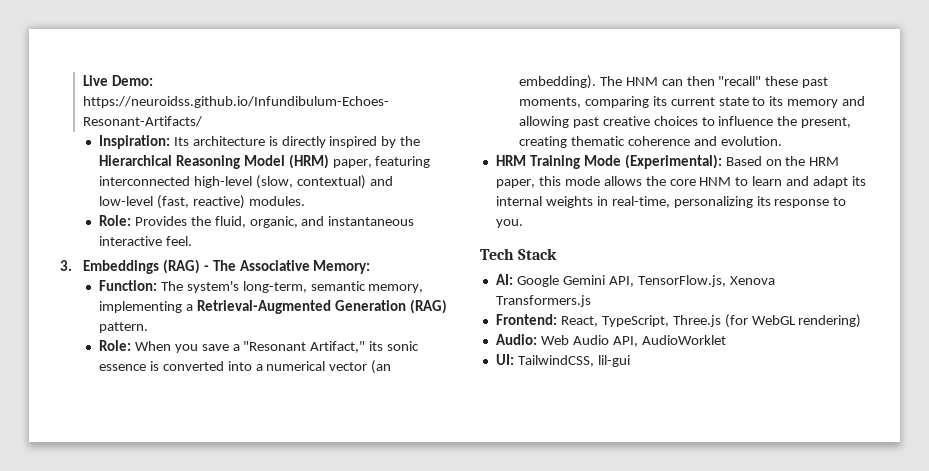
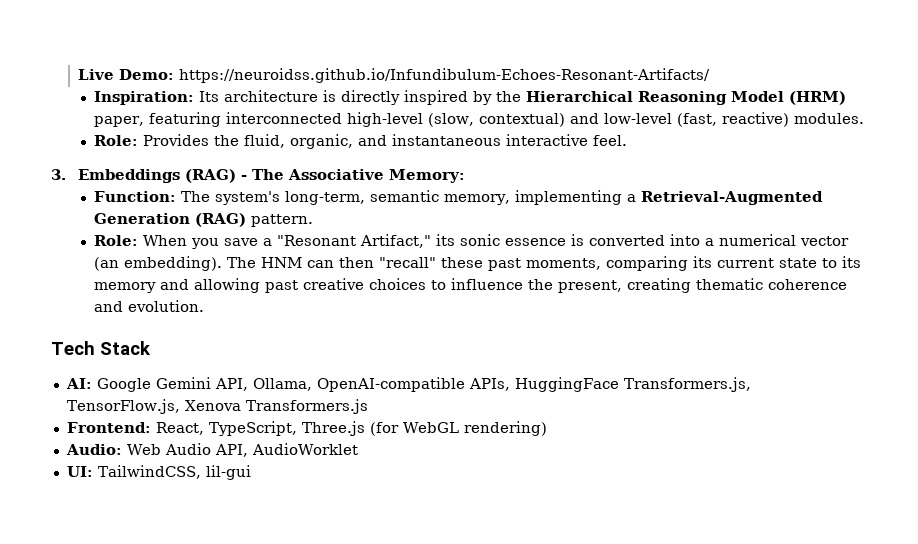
[495,154,840,169] [495,176,867,188] [495,196,847,208] [495,219,523,228] // HRM Training Mode (Experimental): Based on the HRM paper, this mode allows the core HNM to learn and adapt its internal weights in real-time, personalizing its response to you. -> (205, 306) none
(634, 281) none -> [252,377,751,392] Ollama, OpenAI-compatible APIs, HuggingFace Transformers.js,

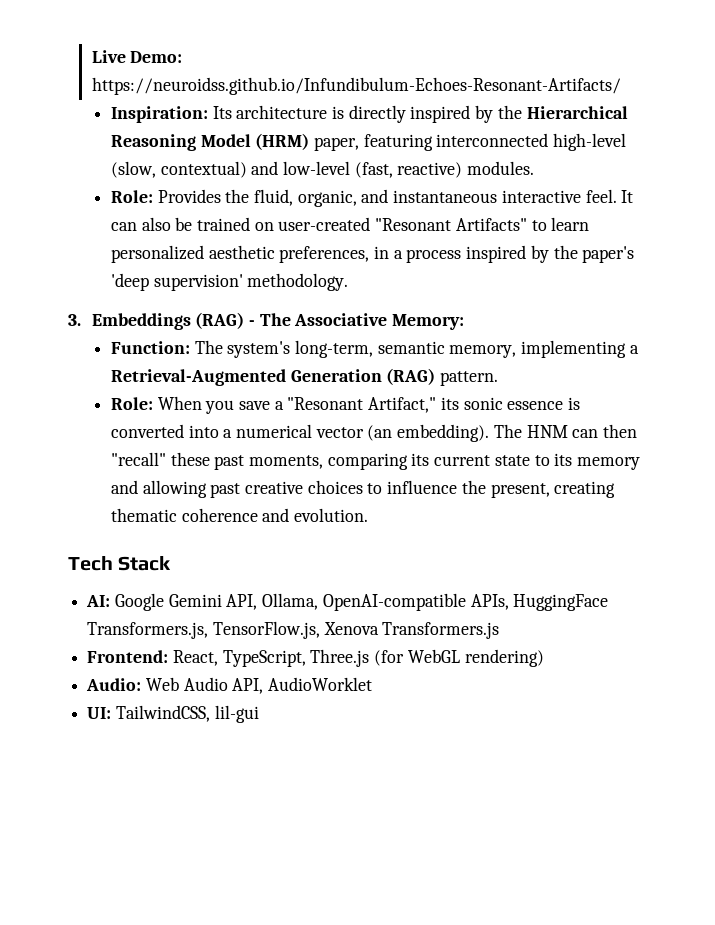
(628, 140) none -> [621,190,634,203] [110,217,590,231] [110,245,635,263] [110,273,349,291] It can also be trained on user-created "Resonant Artifacts" to learn personalized aesthetic preferences, in a process inspired by the paper's 'deep supervision' methodology.

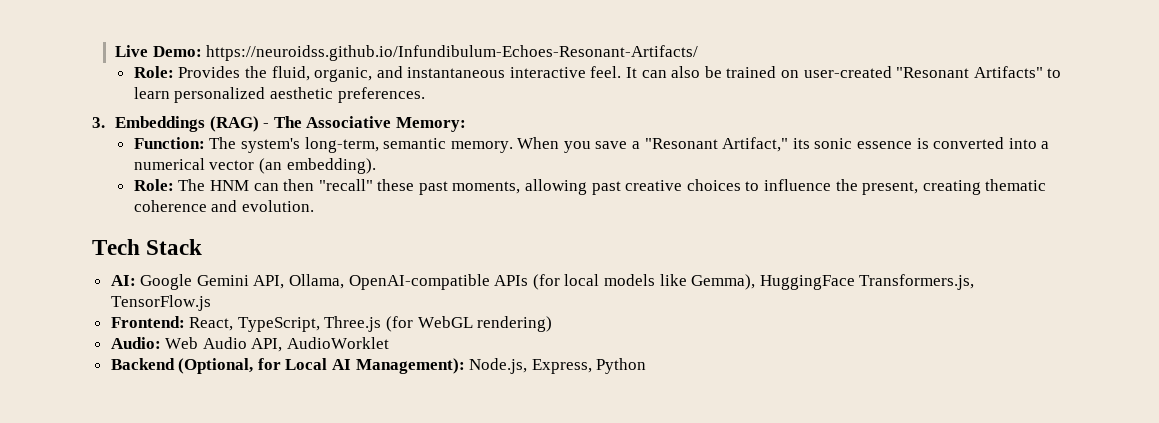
[110,105,628,123] [110,133,627,151] [110,161,535,178] // Inspiration: Its architecture is directly inspired by the Hierarchical Reasoning Model (HRM) paper, featuring interconnected high-level (slow, contextual) and low-level (fast, reactive) modules. -> (699, 53) none
[279,245,635,263] [110,273,349,291] preferences, in a process inspired by the paper's 'deep supervision' methodology. -> [337,87,425,103] preferences.
[449,340,639,358] [110,368,498,386] [110,397,153,410] memory, implementing a Retrieval-Augmented Generation (RAG) pattern. // Role: -> [450,141,513,153] memory.
(490, 433) none -> [133,179,174,191] // Role:
[327,453,641,470] [110,480,138,494] comparing its current state to its memory and -> (521, 187) none
[470,594,609,611] [87,621,500,639] APIs, HuggingFace Transformers.js, TensorFlow.js, Xenova Transformers.js -> [494,274,975,290] [110,295,211,311] APIs (for local models like Gemma), HuggingFace Transformers.js, TensorFlow.js
[87,705,259,723] UI: TailwindCSS, lil-gui -> [110,358,647,374] Backend (Optional, for Local AI Management): Node.js, Express, Python

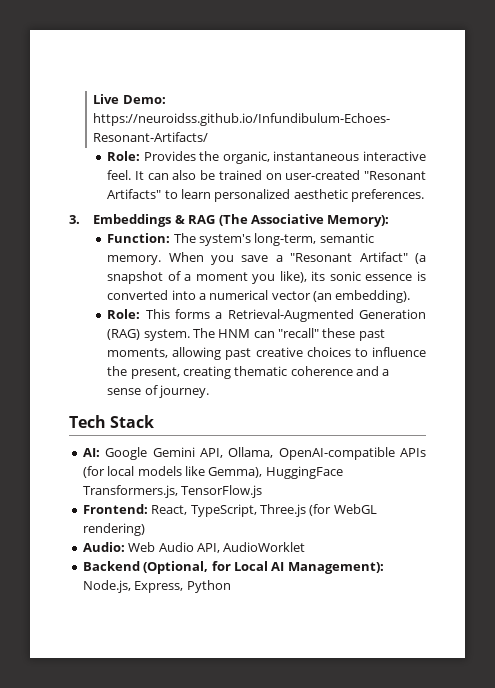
[271,66,403,82] fluid, organic, and -> [222,151,270,164] organic,
[209,116,466,132] (RAG) - The Associative Memory: -> [174,214,390,227] & RAG (The Associative Memory):
[722,137,789,152] Artifact," -> [359,252,426,264] [107,271,307,284] Artifact" (a snapshot of a moment you like),
(174, 185) none -> [145,309,426,322] [107,329,190,341] This forms a Retrieval-Augmented Generation (RAG) system.
[283,179,315,191] then -> (275, 334) none
[241,200,314,212] evolution. -> [382,369,390,376] [107,385,209,398] a sense of journey.

